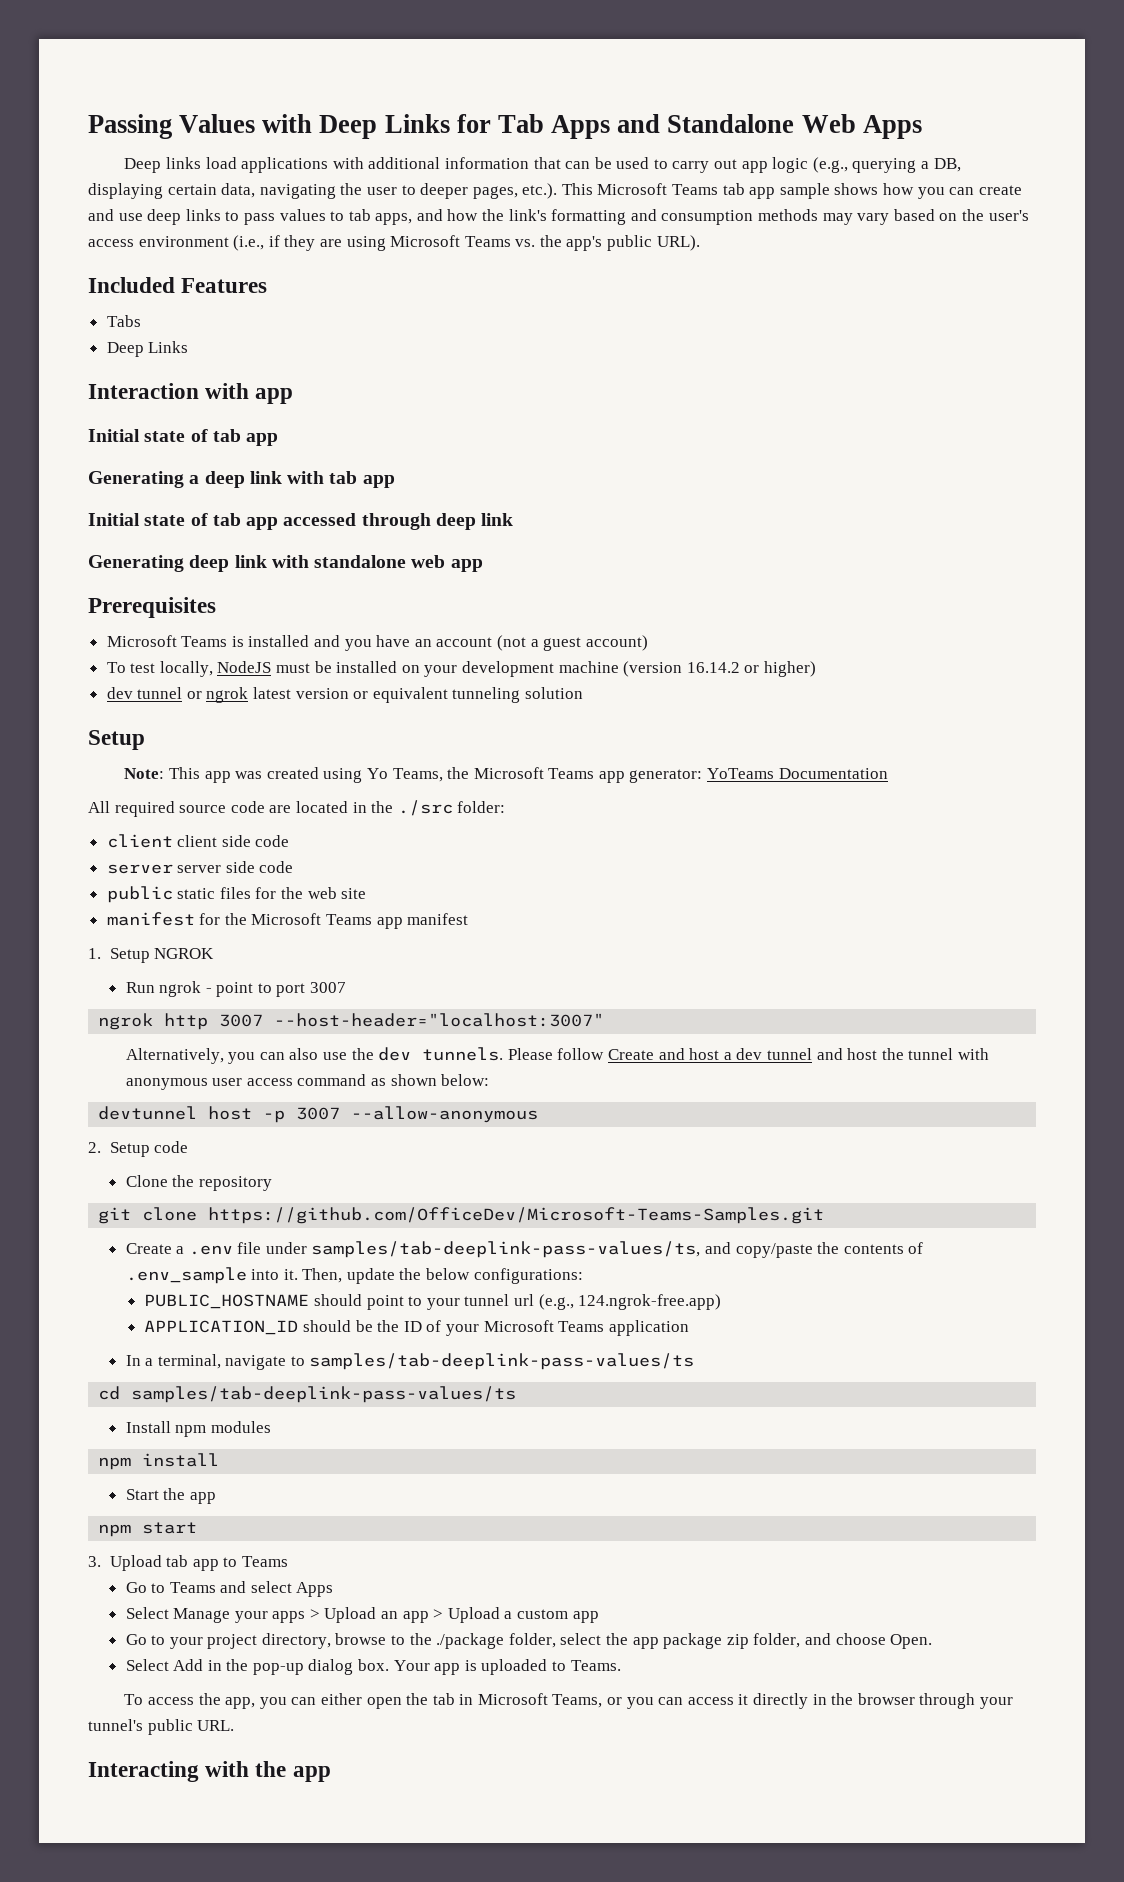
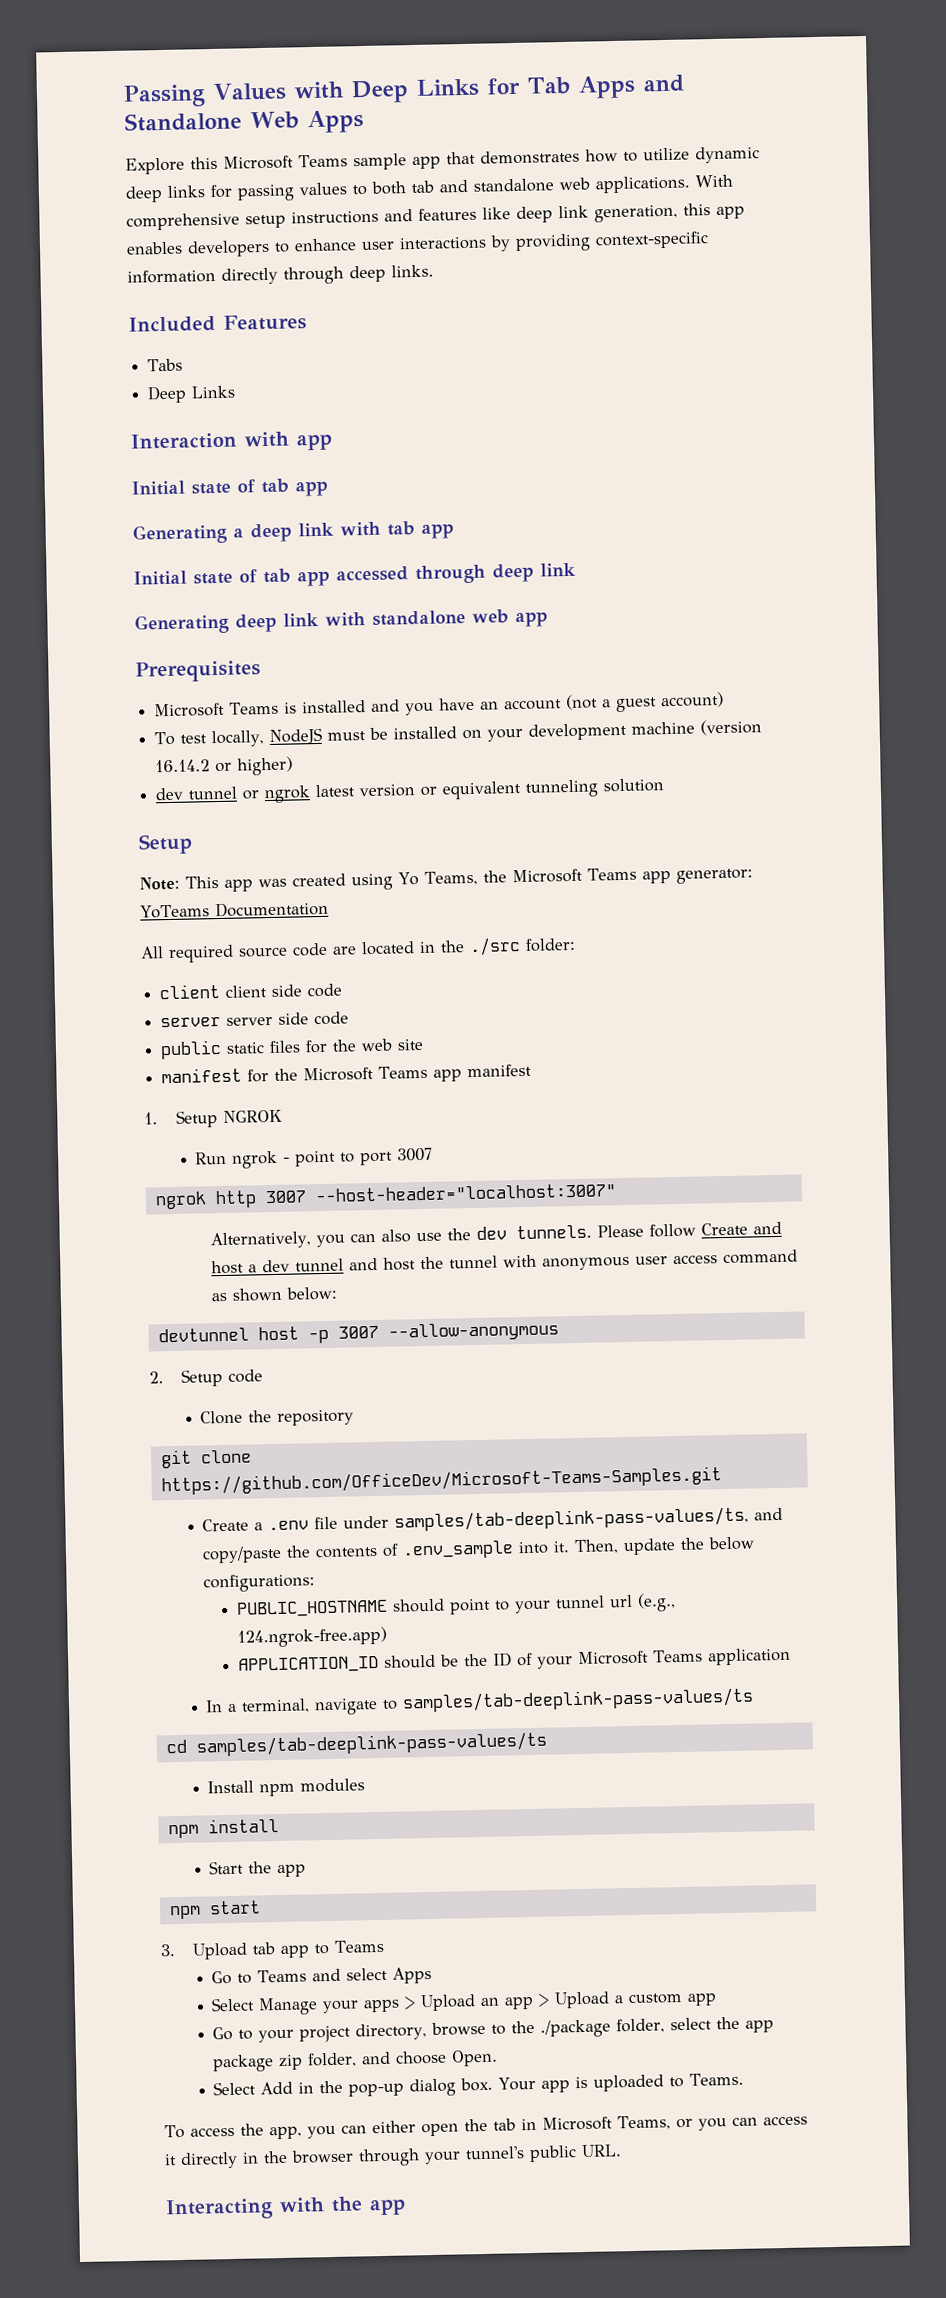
[124,157,961,173] [88,183,1022,199] [88,209,1029,225] [88,235,700,251] Deep links load applications with additional information that can be used to carry out app logic (e.g., querying a DB, displaying certain data, navigating the user to deeper pages, etc.). This Microsoft Teams tab app sample shows how you can create and use deep links to pass values to tab apps, and how the link's formatting and consumption methods may vary based on the user's access environment (i.e., if they are using Microsoft Teams vs. the app's public URL). -> [125,146,760,175] [125,174,733,203] [126,203,745,231] [126,231,709,258] [127,264,434,285] Explore this Microsoft Teams sample app that demonstrates how to utilize dynamic deep links for passing values to both tab and standalone web applications. With comprehensive setup instructions and features like deep link generation, this app enables developers to enhance user interactions by providing context-specific information directly through deep links.

